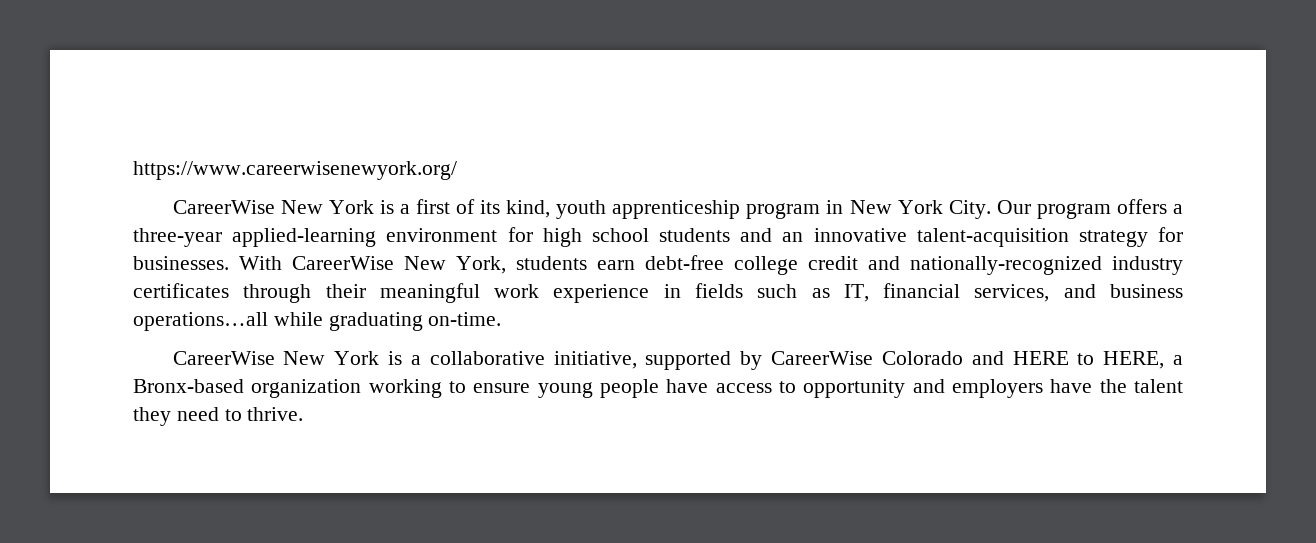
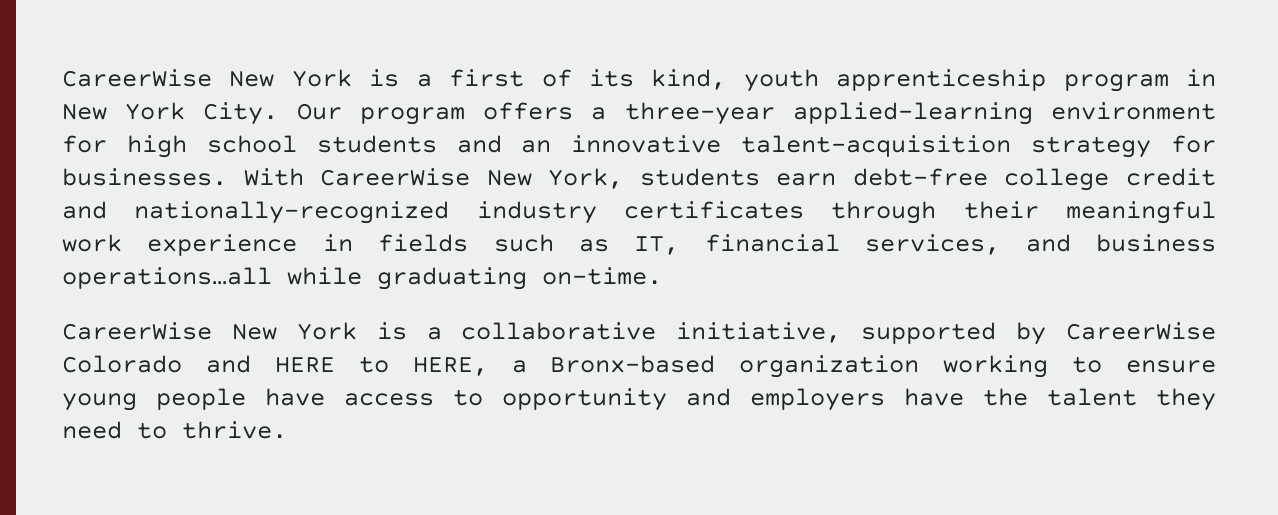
[133,161,457,180] https://www.careerwisenewyork.org/ // -> (62, 78) none

